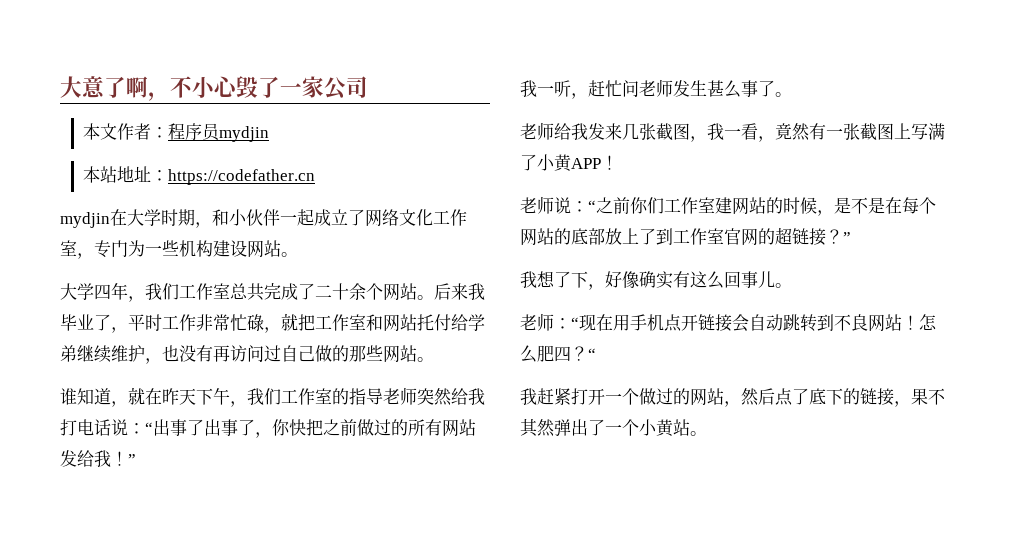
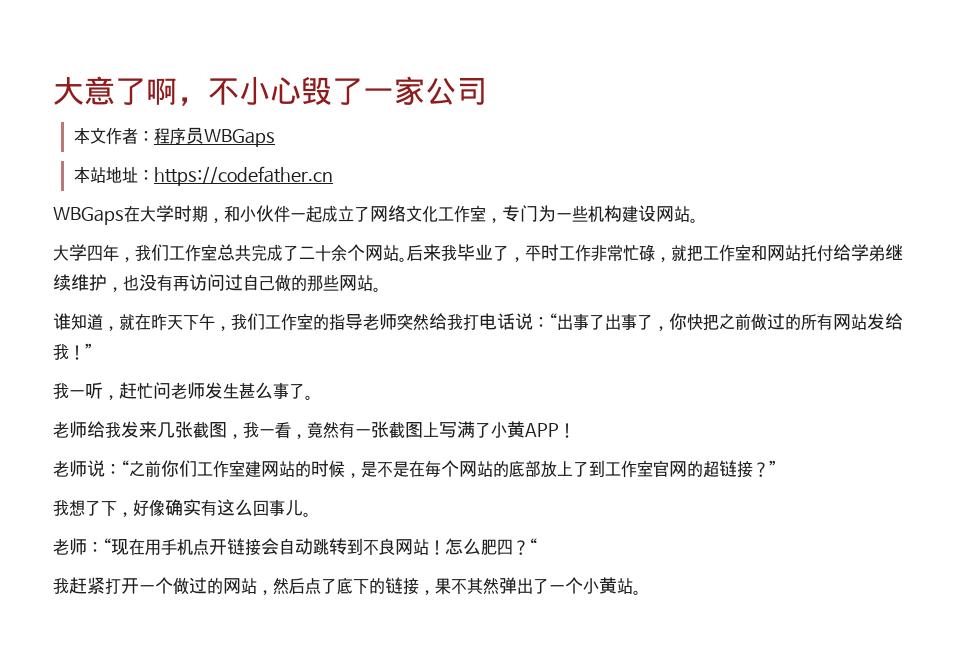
[219,126,270,142] mydjin -> [203,129,275,147] WBGaps
[60,212,110,228] mydjin -> [53,207,124,225] WBGaps

